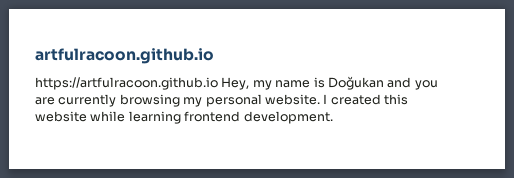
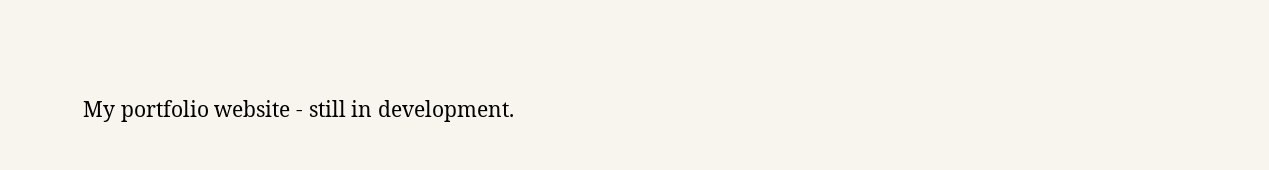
[35,48,214,64] [35,76,438,90] [35,94,408,107] [35,111,241,124] artfulracoon.github.io // https://artfulracoon.github.io Hey, my name is Doğukan and you are currently browsing my personal website. I created this website while learning frontend -> [83,100,373,122] My portfolio website - still in

